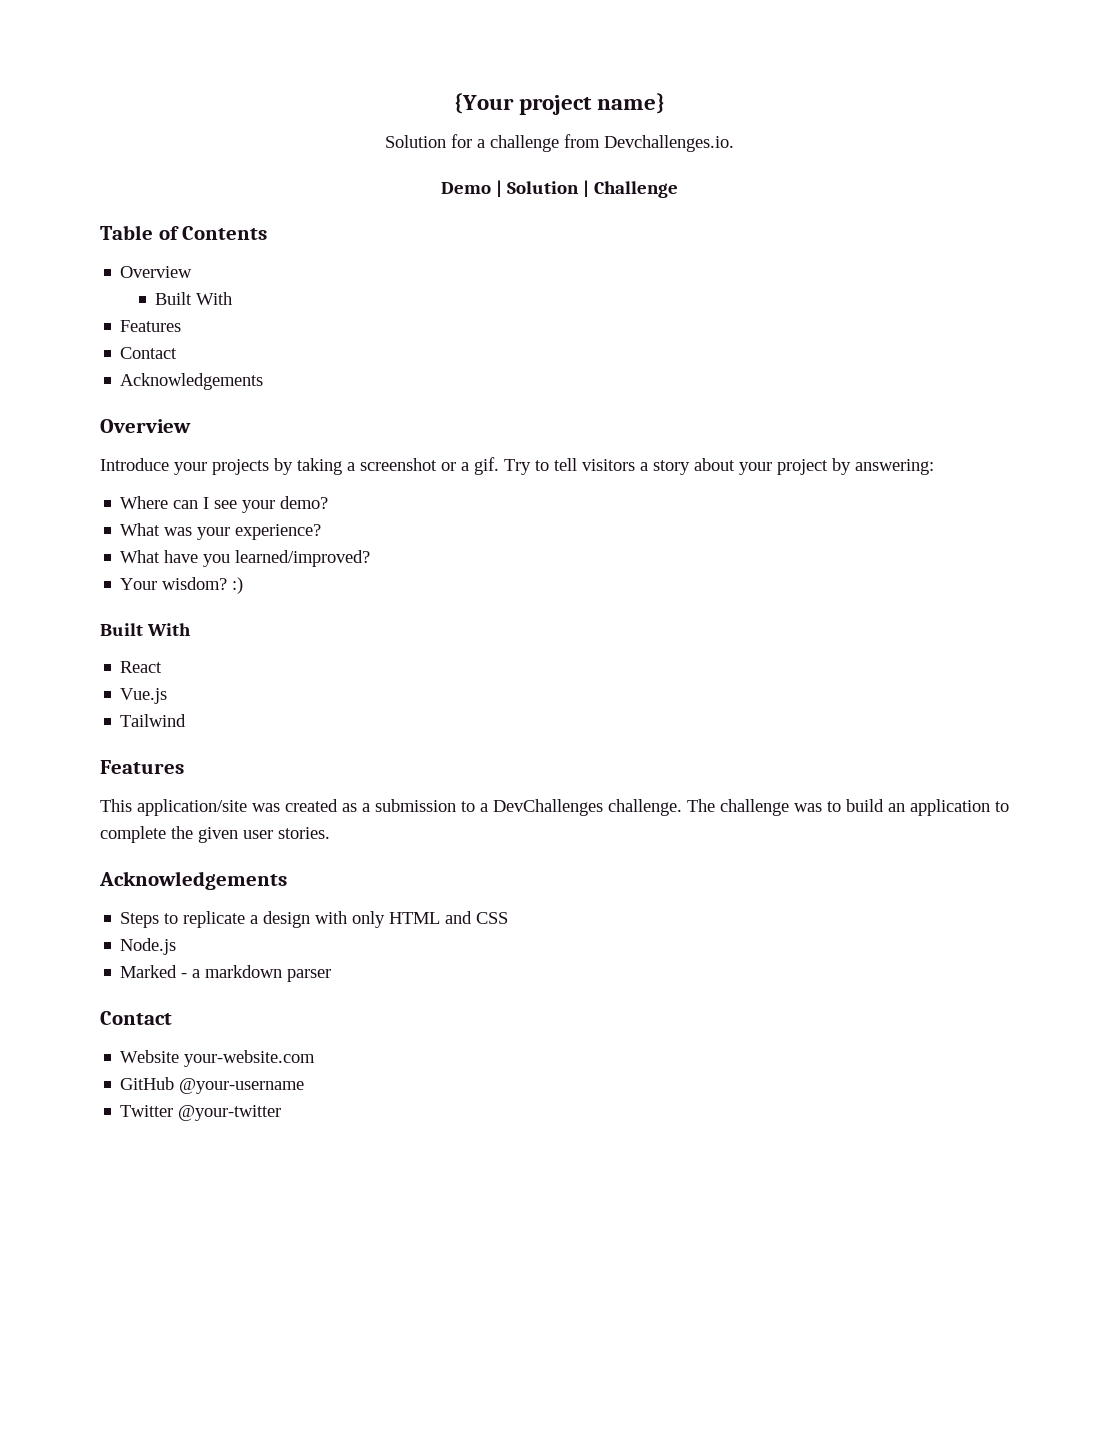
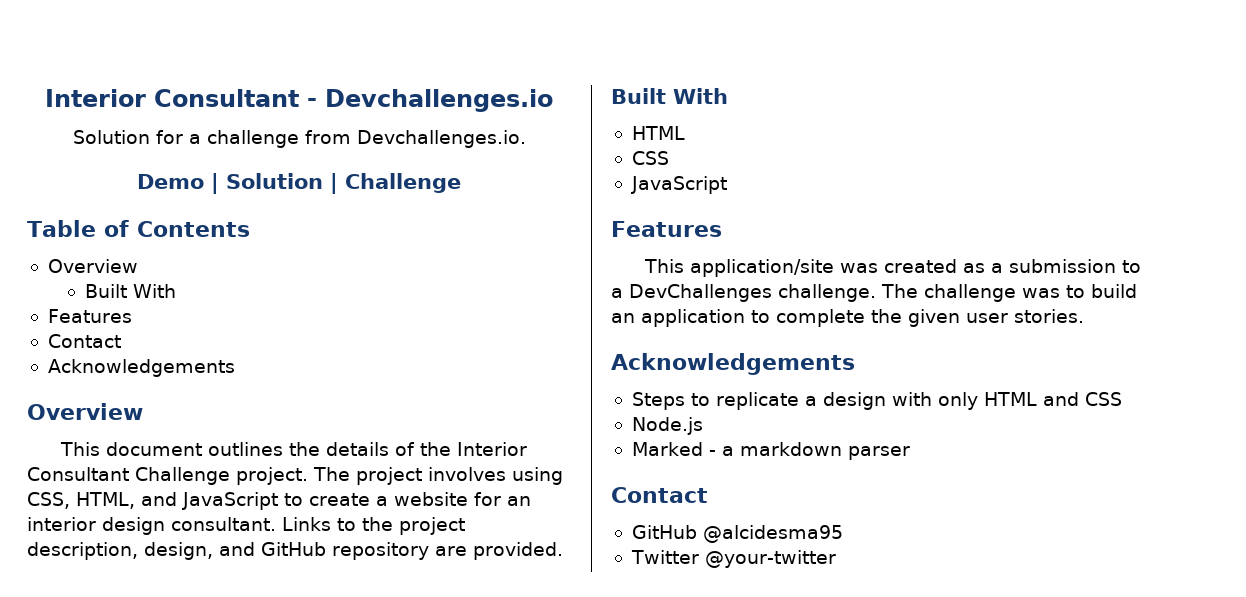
[453,93,666,115] {Your project name} -> [45,89,553,112] Interior Consultant - Devchallenges.io
[100,457,934,475] [120,496,329,513] [120,523,322,540] [120,550,371,567] [120,577,244,594] [100,623,192,636] [120,661,163,673] [120,688,168,704] [120,714,187,727] Introduce your projects by taking a screenshot or a gif. Try to tell visitors a story about your project by answering: // Where can I see your demo? // What was your experience? // What have you learned/improved? // Your wisdom? :) // Built With // React // Vue.js // Tailwind -> [60,442,528,456] [27,467,563,485] [27,492,531,510] [27,517,465,535] [27,542,563,560] [611,88,728,104] [631,126,685,140] [631,151,669,165] [630,176,727,194] This document outlines the details of the Interior Consultant Challenge project. The project involves using CSS, HTML, and JavaScript to create a website for an interior design consultant. Links to the project description, design, and GitHub repository are provided. // Built With // HTML // CSS // JavaScript
[120,1050,316,1067] [120,1077,305,1094] // Website your-website.com // GitHub @your-username -> [631,525,843,543] // GitHub @alcidesma95

